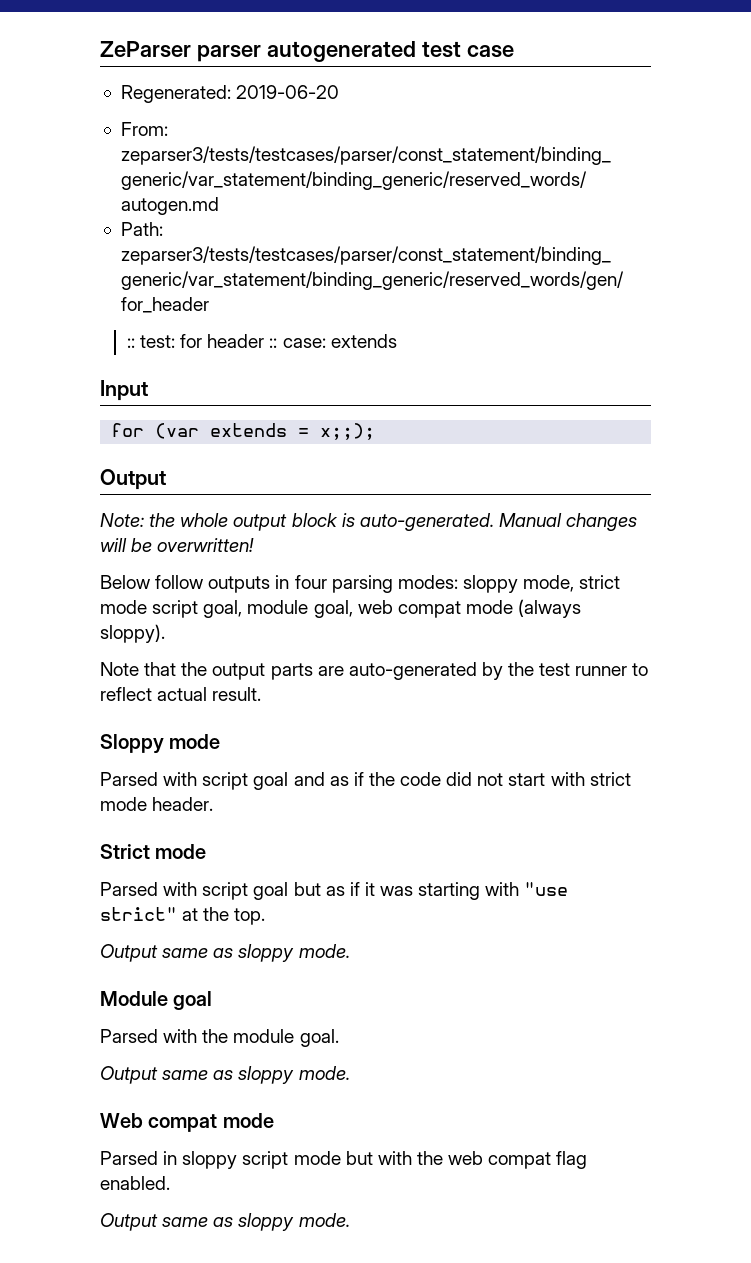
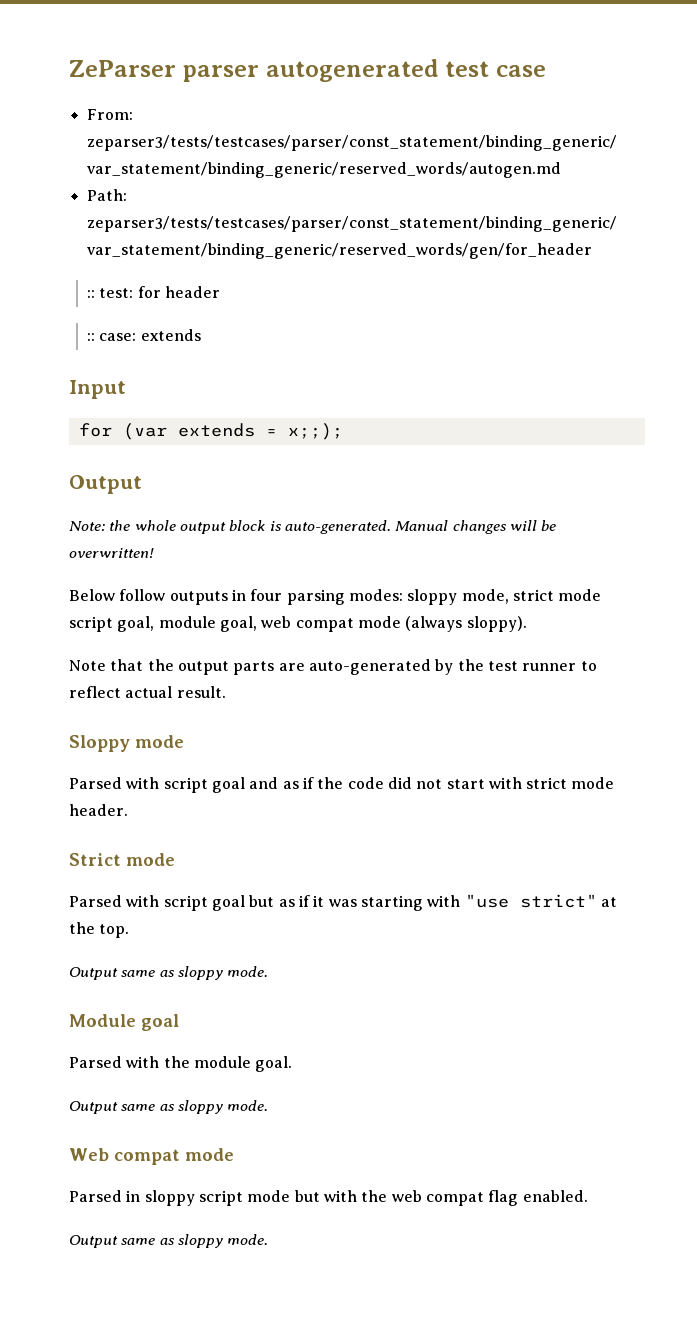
[120,85,340,103] // Regenerated: 2019-06-20 -> (546, 71) none
(265, 341) none -> (221, 292) //

